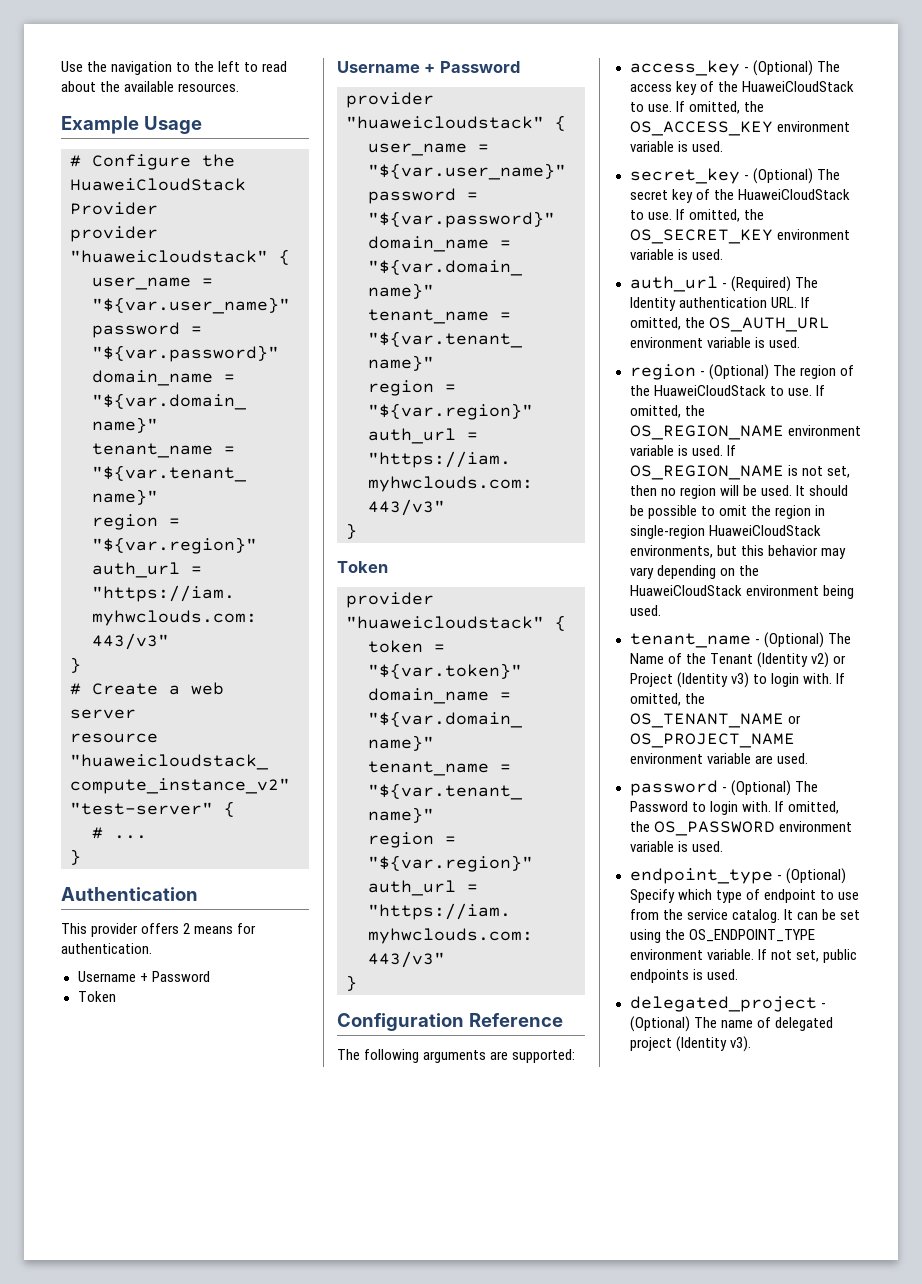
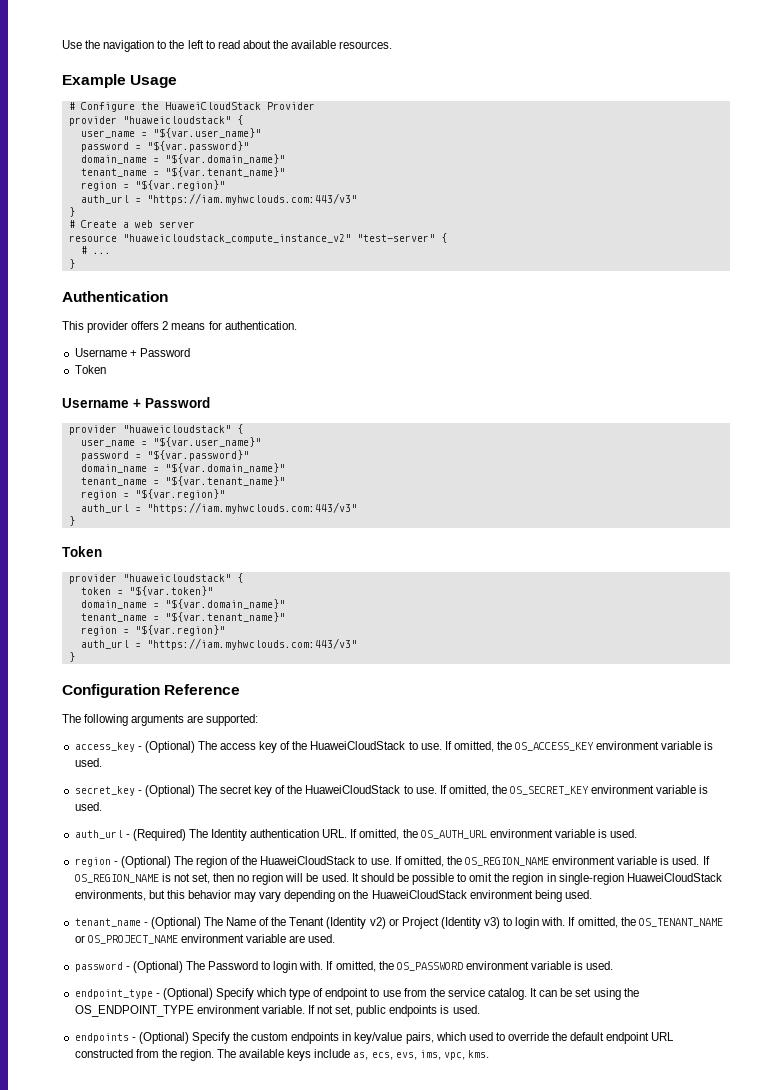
[629,996,826,1012] [629,1016,833,1032] [629,1036,751,1052] delegated_project - (Optional) The name of delegated project (Identity v3). -> [74,1032,675,1044] [74,1049,490,1061] endpoints - (Optional) Specify the custom endpoints in key/value pairs, which used to override the default endpoint URL constructed from the region. The available keys include as, ecs, evs, ims, vpc, kms.

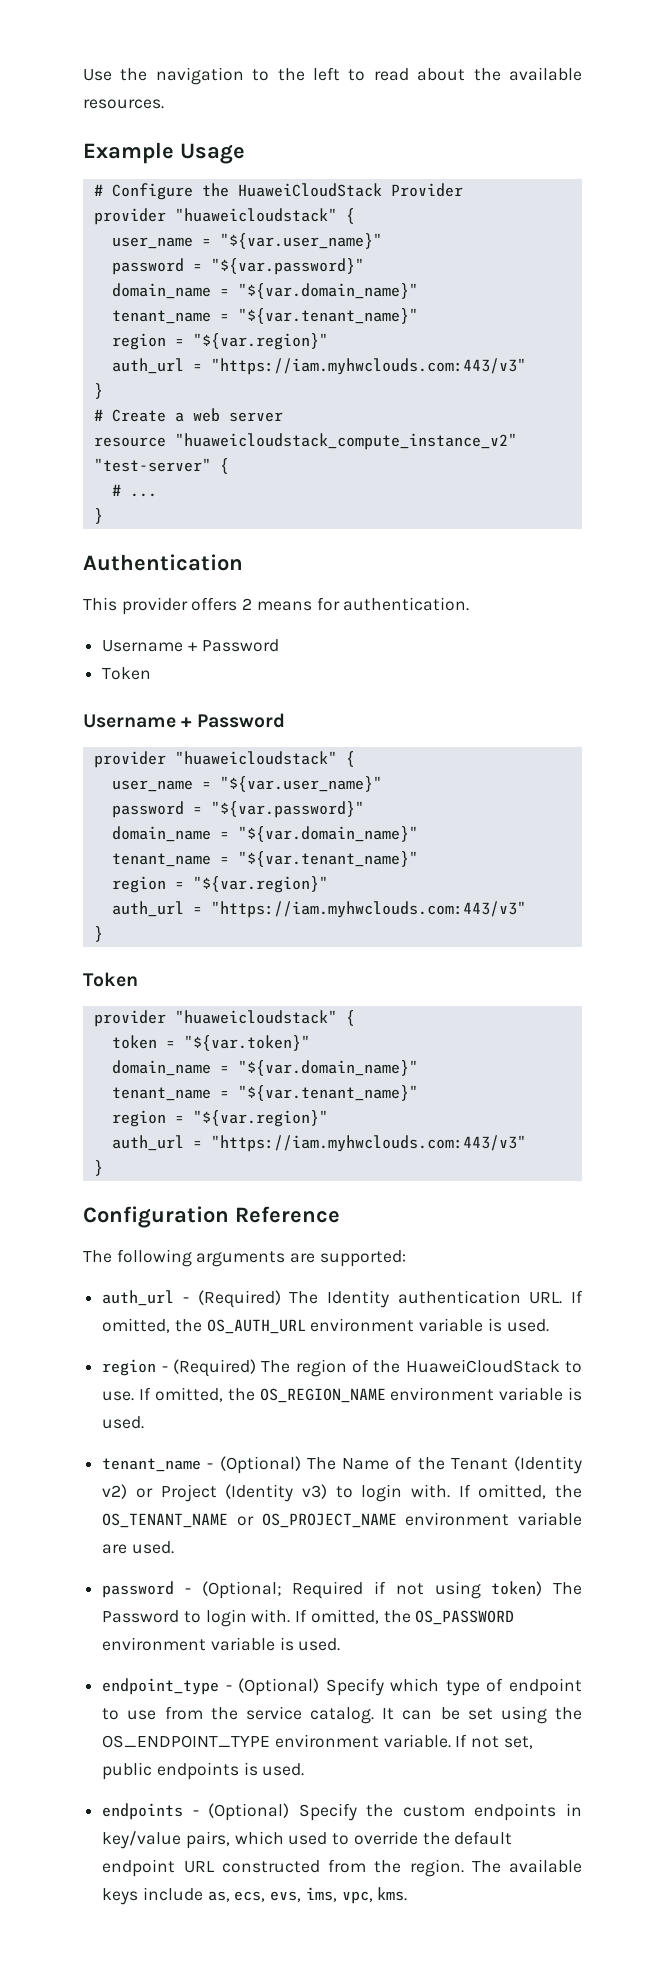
[74,741,714,753] [74,758,102,767] [74,785,709,797] [74,802,102,811] // access_key - (Optional) The access key of the HuaweiCloudStack to use. If omitted, the OS_ACCESS_KEY environment variable is used. // secret_key - (Optional) The secret key of the HuaweiCloudStack to use. If omitted, the OS_SECRET_KEY environment variable is used. -> (406, 1258) none
[120,856,171,868] (Optional) -> [172,1359,256,1377] (Required)
[702,856,710,865] [74,873,722,885] [74,890,592,902] If OS_REGION_NAME is not set, then no region will be used. It should be possible to omit the region in single-region HuaweiCloudStack environments, but this behavior may vary depending on the HuaweiCloudStack environment being used. -> (145, 1422) none
[132,961,183,973] (Optional) -> [201,1581,543,1599] (Optional; Required if not using token)

